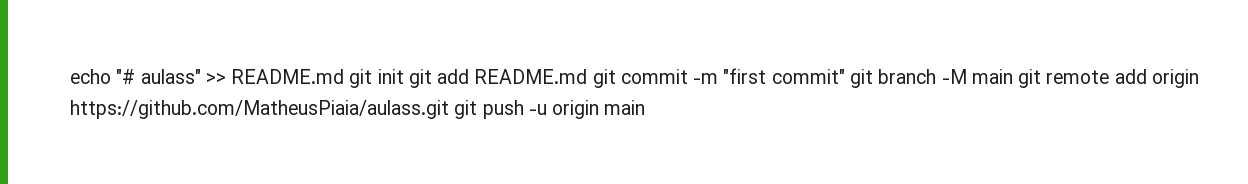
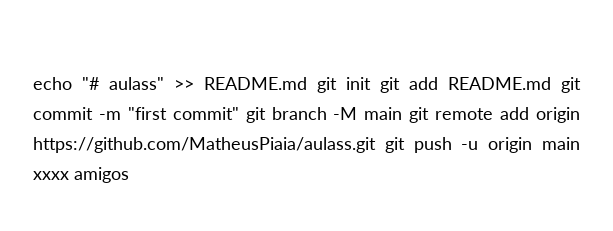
(646, 107) none -> [33,167,129,183] xxxx amigos

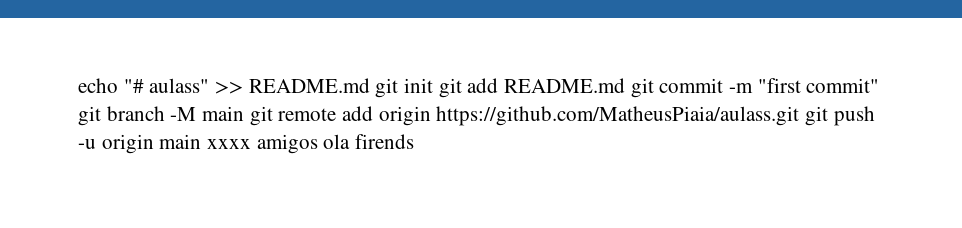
(129, 175) none -> [323,134,415,149] ola firends

